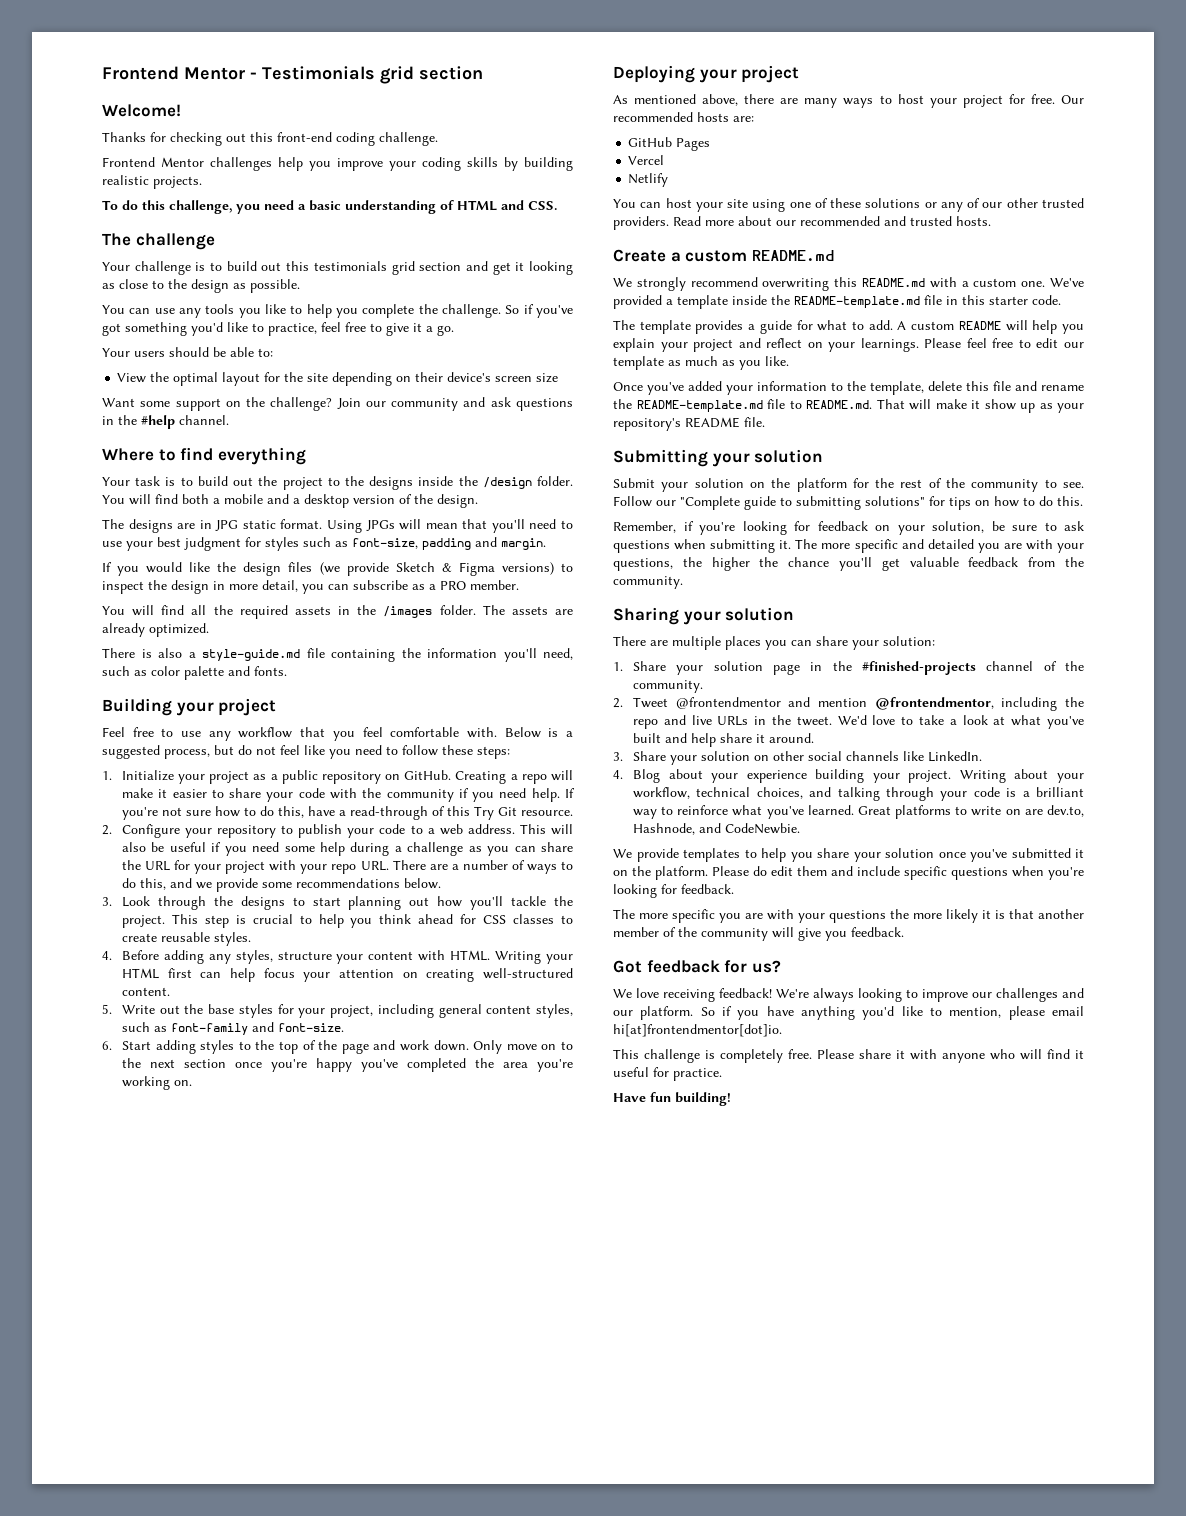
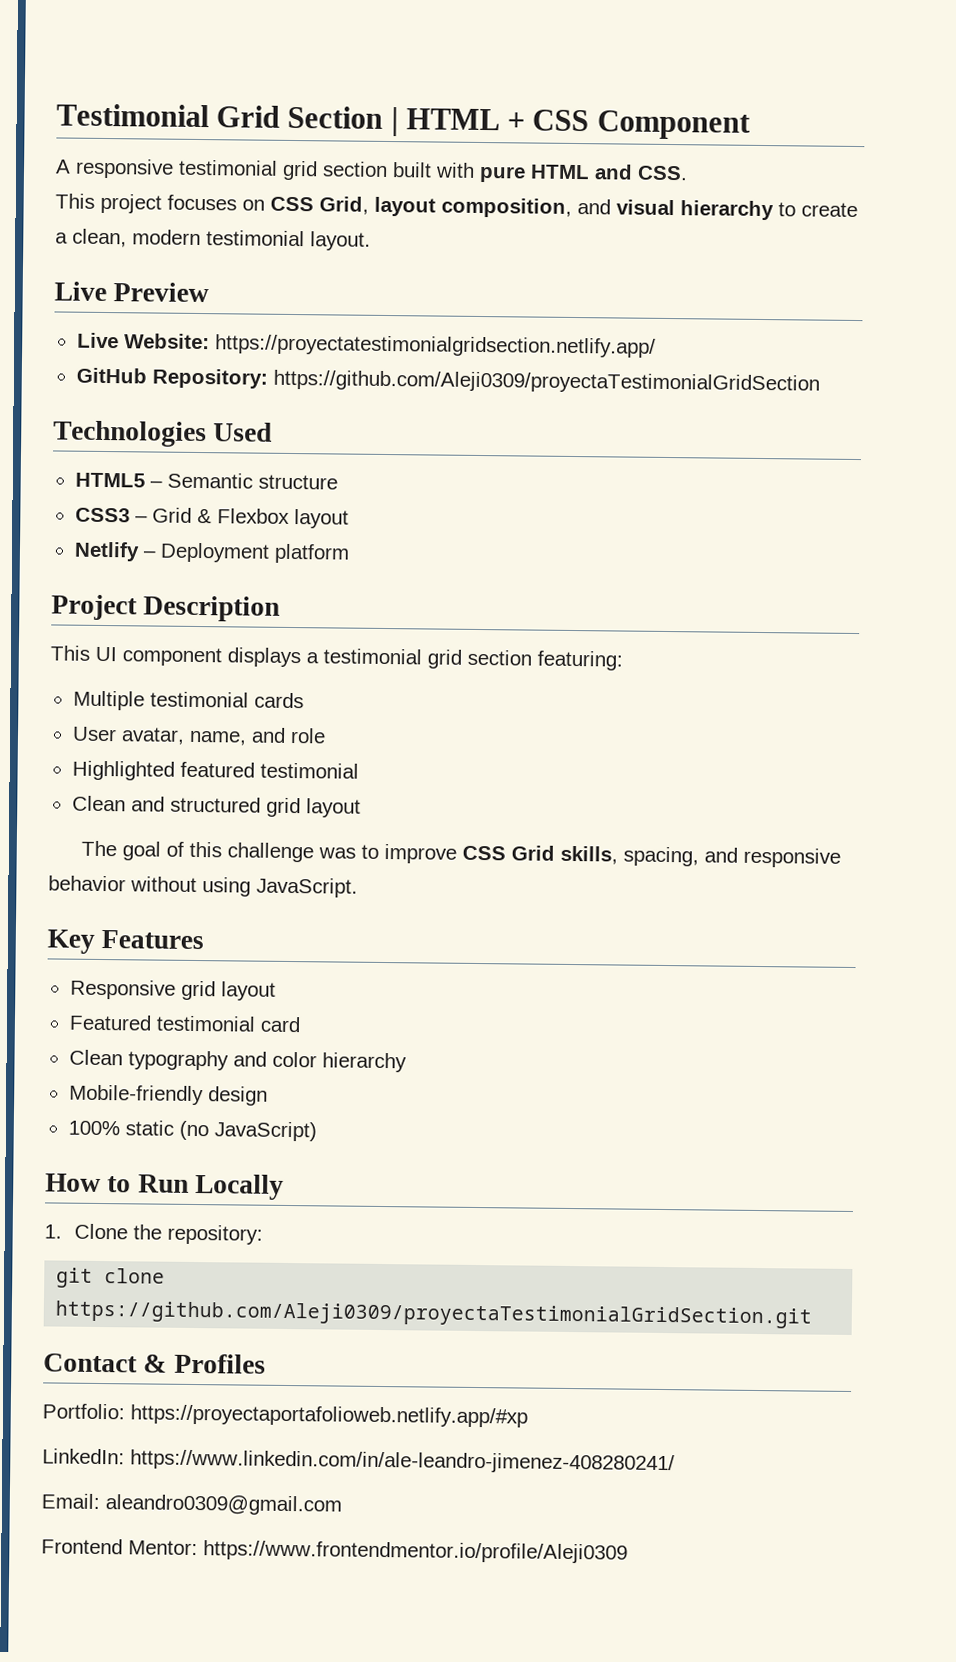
[102,66,483,84] [102,104,181,117] [102,132,438,146] [102,157,573,171] [102,175,202,189] [102,200,557,214] [102,233,215,250] [102,261,573,275] [102,279,300,293] [102,304,573,318] [102,322,454,336] [102,347,273,357] [117,372,559,386] [102,397,573,411] [102,415,229,429] [102,447,306,465] [102,476,573,490] [102,494,478,508] [102,519,573,533] [102,537,546,551] [102,562,573,576] [102,580,519,594] [102,605,573,619] [102,623,209,637] [102,648,573,662] [102,666,287,680] [102,698,277,716] [102,727,573,741] [102,745,510,759] [102,770,573,784] [121,788,575,802] [121,806,573,820] [102,824,573,838] [121,842,573,856] [121,860,573,874] [121,878,441,892] [102,896,573,910] [121,914,573,928] [121,932,251,946] [102,950,574,964] [121,968,573,982] [121,987,170,996] [102,1004,574,1018] [121,1022,344,1035] [102,1040,574,1054] [121,1058,573,1072] [121,1076,192,1090] [613,65,800,83] [613,94,1084,108] [613,112,754,122] [628,137,711,151] [628,155,665,165] [628,173,669,187] [613,198,1084,212] [613,216,991,230] [613,249,834,262] [613,277,1084,291] [613,295,1061,309] [613,320,1084,334] [613,338,1084,352] [613,356,789,370] [613,381,1084,395] [613,399,1084,413] [613,417,765,431] [613,449,824,467] [613,478,1084,492] [613,496,1083,510] [613,521,1084,535] [613,539,1084,553] [613,557,1084,571] [613,576,683,589] [613,607,795,625] [613,636,935,650] [613,661,1084,675] [632,680,703,693] [613,697,1084,711] [632,715,1084,729] [632,733,814,747] [613,751,982,765] [613,769,1084,783] [632,787,1084,801] [632,805,1084,819] [632,823,800,835] [613,848,1084,862] [613,866,1084,880] [613,884,734,898] [613,909,1084,923] [613,927,904,941] [613,960,781,973] [613,988,1084,1002] [613,1006,1084,1020] [613,1024,782,1037] [613,1049,1084,1063] [613,1067,722,1081] [613,1092,731,1106] Frontend Mentor - Testimonials grid section // Welcome! // Thanks for checking out this front-end coding challenge. // Frontend Mentor challenges help you improve your coding skills by building realistic projects. // To do this challenge, you need a basic understanding of HTML and CSS. // The challenge // Your challenge is to build out this testimonials grid section and get it looking as close to the design as possible. // You can use any tools you like to help you complete the challenge. So if you've got something you'd like to practice, feel free to give it a go. // Your users should be able to: // View the optimal layout for the site depending on their device's screen size // Want some support on the challenge? Join our community and ask questions in the #help channel. // Where to find everything // Your task is to build out the project to the designs inside the /design folder. You will find both a mobile and a desktop version of the design. // The designs are in JPG static format. Using JPGs will mean that you'll need to use your best judgment for styles such as font-size, padding and margin. // If you would like the design files (we provide Sketch & Figma versions) to inspect the design in more detail, you can subscribe as a PRO member. // You will find all the required assets in the /images folder. The assets are already optimized. // There is also a style-guide.md file containing the information you'll need, such as color palette and fonts. // Building your project // Feel free to use any workflow that you feel comfortable with. Below is a suggested process, but do not feel like you need to follow these steps: // 1. Initialize your project as a public repository on GitHub. Creating a repo will make it easier to share your code with the community if you need help. If you're not sure how to do this, have a read-through of this Try Git resource. // 2. Configure your repository to publish your code to a web address. This will also be useful if you need some help during a challenge as you can share the URL for your project with your repo URL. There are a number of ways to do this, and we provide some recommendations below. // 3. Look through the designs to start planning out how you'll tackle the project. This step is crucial to help you think ahead for CSS classes to create reusable styles. // 4. Before adding any styles, structure your content with HTML. Writing your HTML first can help focus your attention on creating well-structured content. // 5. Write out the base styles for your project, including general content styles, such as font-family and font-size. // 6. Start adding styles to the top of the page and work down. Only move on to the next section once you're happy you've completed the area you're working on. // Deploying your project // As mentioned above, there are many ways to host your project for free. Our recommended hosts are: // GitHub Pages // Vercel // Netlify // You can host your site using one of these solutions or any of our other trusted providers. Read more about our recommended and trusted hosts. // Create a custom README.md // We strongly recommend overwriting this README.md with a custom one. We've provided a template inside the README-template.md file in this starter code. // The template provides a guide for what to add. A custom README will help you explain your project and reflect on your learnings. Please feel free to edit our template as much as you like. // Once you've added your information to the template, delete this file and rename the README-template.md file to README.md. That will make it show up as your repository's README file. // Submitting your solution // Submit your solution on the platform for the rest of the community to see. Follow our "Complete guide to submitting solutions" for tips on how to do this. // Remember, if you're looking for feedback on your solution, be sure to ask questions when submitting it. The more specific and detailed you are with your questions, the higher the chance you'll get valuable feedback from the community. // Sharing your solution // There are multiple places you can share your solution: // 1. Share your solution page in the #finished-projects channel of the community. // 2. Tweet @frontendmentor and mention @frontendmentor, including the repo and live URLs in the tweet. We'd love to take a look at what you've built and help share it around. // 3. Share your solution on other social channels like LinkedIn. // 4. Blog about your experience building your project. Writing about your workflow, technical choices, and talking through your code is a brilliant way to reinforce what you've learned. Great platforms to write on are dev.to, Hashnode, and CodeNewbie. // We provide templates to help you share your solution once you've submitted it on the platform. Please do edit them and include specific questions when you're looking for feedback. // The more specific you are with your questions the more likely it is that another member of the community will give you feedback. // Got feedback for us? // We love receiving feedback! We're always looking to improve our challenges and our platform. So if you have anything you'd like to mention, please email hi[at]frontendmentor[dot]io. // This challenge is completely free. Please share it with anyone who will find it useful for practice. // Have fun building! -> [56,103,751,140] [55,158,688,183] [55,193,858,221] [55,228,371,251] [54,281,210,303] [76,332,656,358] [75,367,820,395] [53,420,273,448] [74,472,338,490] [74,507,349,529] [73,541,350,564] [51,594,281,622] [50,645,623,671] [72,690,304,711] [71,726,326,746] [71,760,359,781] [71,795,361,818] [81,840,842,868] [48,875,358,898] [47,929,205,954] [69,979,276,1001] [68,1014,301,1033] [68,1049,407,1073] [68,1084,268,1106] [67,1120,317,1142] [45,1173,285,1200] [44,1223,263,1245] [56,1267,166,1288] [55,1300,813,1329] [43,1353,266,1374] [42,1403,528,1428] [42,1448,675,1475] [41,1493,342,1516] [41,1538,628,1564] Testimonial Grid Section | HTML + CSS Component // A responsive testimonial grid section built with pure HTML and CSS. // This project focuses on CSS Grid, layout composition, and visual hierarchy to create a clean, modern testimonial layout. // Live Preview // Live Website: https://proyectatestimonialgridsection.netlify.app/ // GitHub Repository: https://github.com/Aleji0309/proyectaTestimonialGridSection // Technologies Used // HTML5 – Semantic structure // CSS3 – Grid & Flexbox layout // Netlify – Deployment platform // Project Description // This UI component displays a testimonial grid section featuring: // Multiple testimonial cards // User avatar, name, and role // Highlighted featured testimonial // Clean and structured grid layout // The goal of this challenge was to improve CSS Grid skills, spacing, and responsive behavior without using JavaScript. // Key Features // Responsive grid layout // Featured testimonial card // Clean typography and color hierarchy // Mobile-friendly design // 100% static (no JavaScript) // How to Run Locally // 1. Clone the repository: // git clone https://github.com/Aleji0309/proyectaTestimonialGridSection.git // Contact & Profiles // Portfolio: https://proyectaportafolioweb.netlify.app/#xp // LinkedIn: https://www.linkedin.com/in/ale-leandro-jimenez-408280241/ // Email: aleandro0309@gmail.com // Frontend Mentor: https://www.frontendmentor.io/profile/Aleji0309

